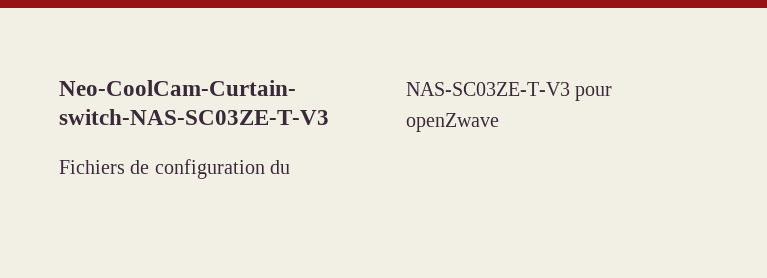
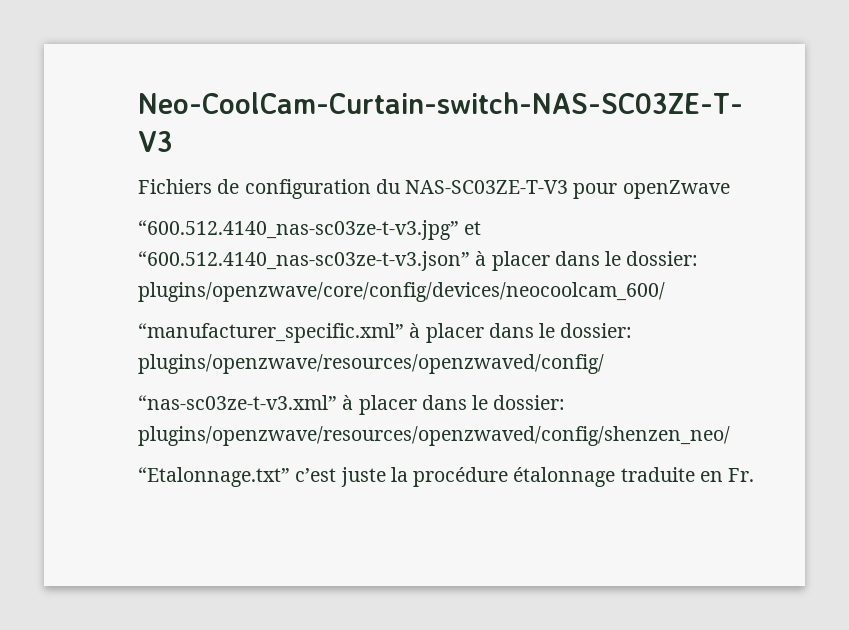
(499, 122) none -> [138,220,482,240] [138,251,699,271] [138,282,665,302] [138,323,633,343] [138,354,604,374] [138,395,566,415] [138,426,730,446] [138,467,755,487] // “600.512.4140_nas-sc03ze-t-v3.jpg” et “600.512.4140_nas-sc03ze-t-v3.json” à placer dans le dossier: plugins/openzwave/core/config/devices/neocoolcam_600/ // “manufacturer_specific.xml” à placer dans le dossier: plugins/openzwave/resources/openzwaved/config/ // “nas-sc03ze-t-v3.xml” à placer dans le dossier: plugins/openzwave/resources/openzwaved/config/shenzen_neo/ // “Etalonnage.txt” c’est juste la procédure étalonnage traduite en Fr.

